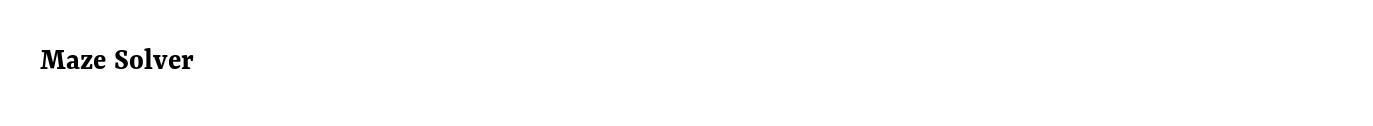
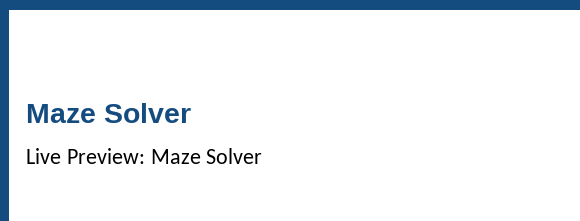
[40,48,195,69] Maze Solver -> [26,103,191,123] [26,148,263,164] Maze Solver // Live Preview: Maze Solver

